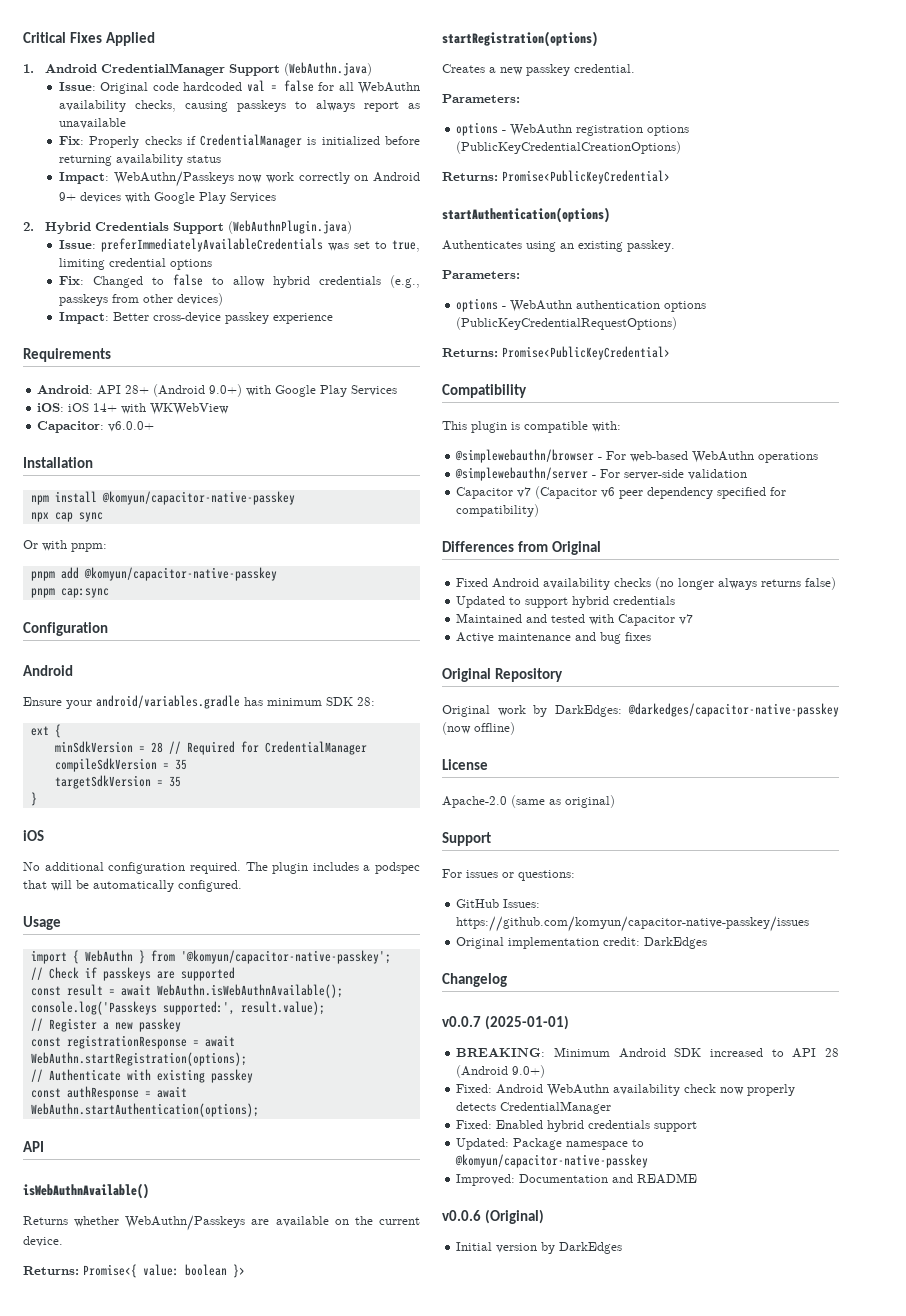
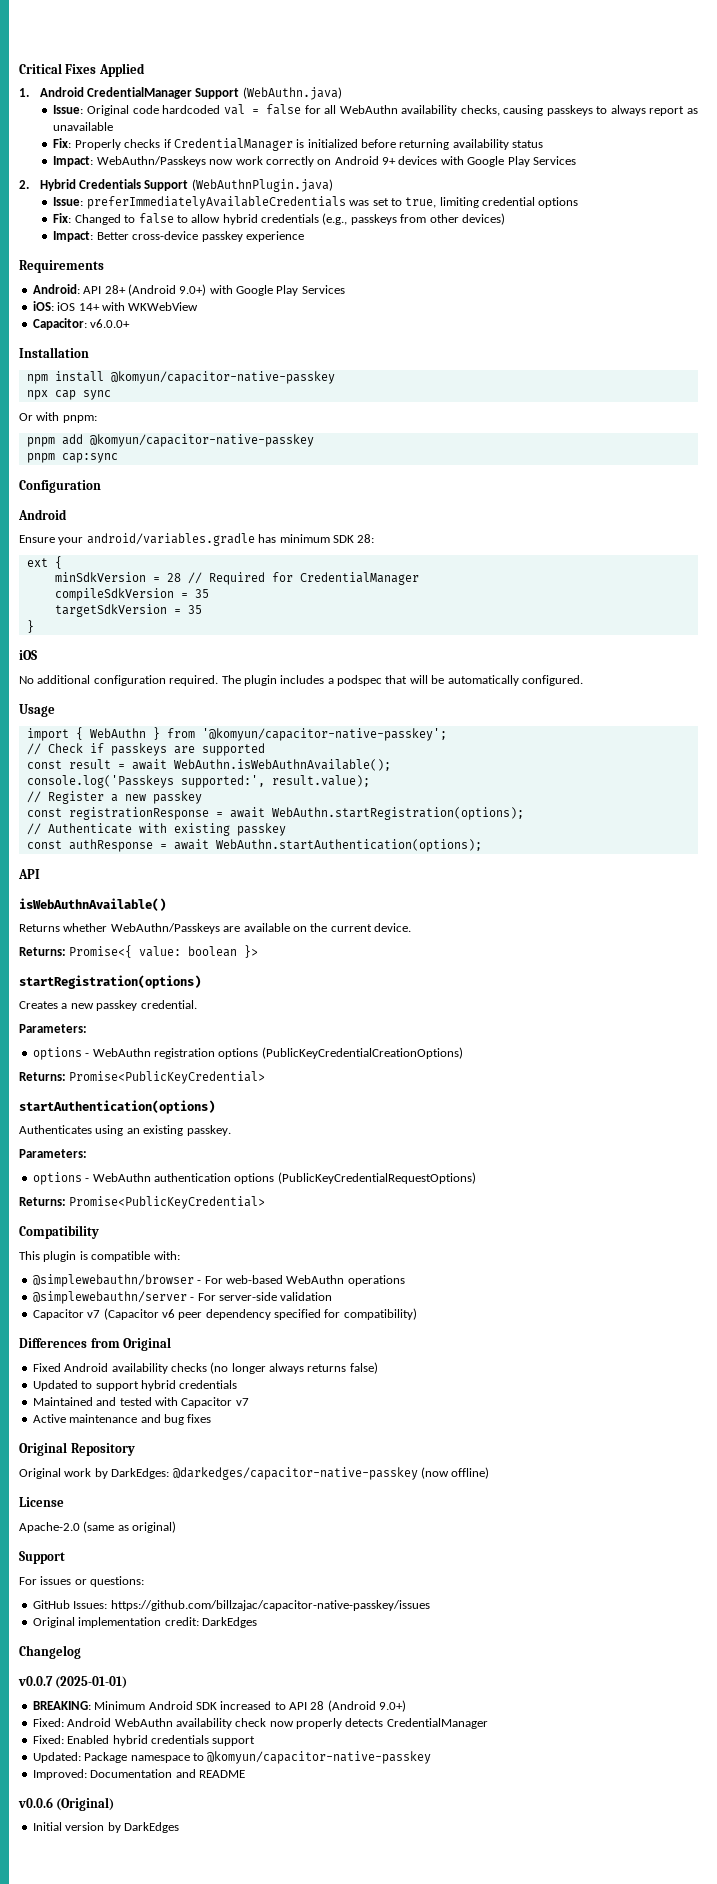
[456,916,810,932] https://github.com/komyun/capacitor-native-passkey/issues -> [110,1600,430,1611] https://github.com/billzajac/capacitor-native-passkey/issues

